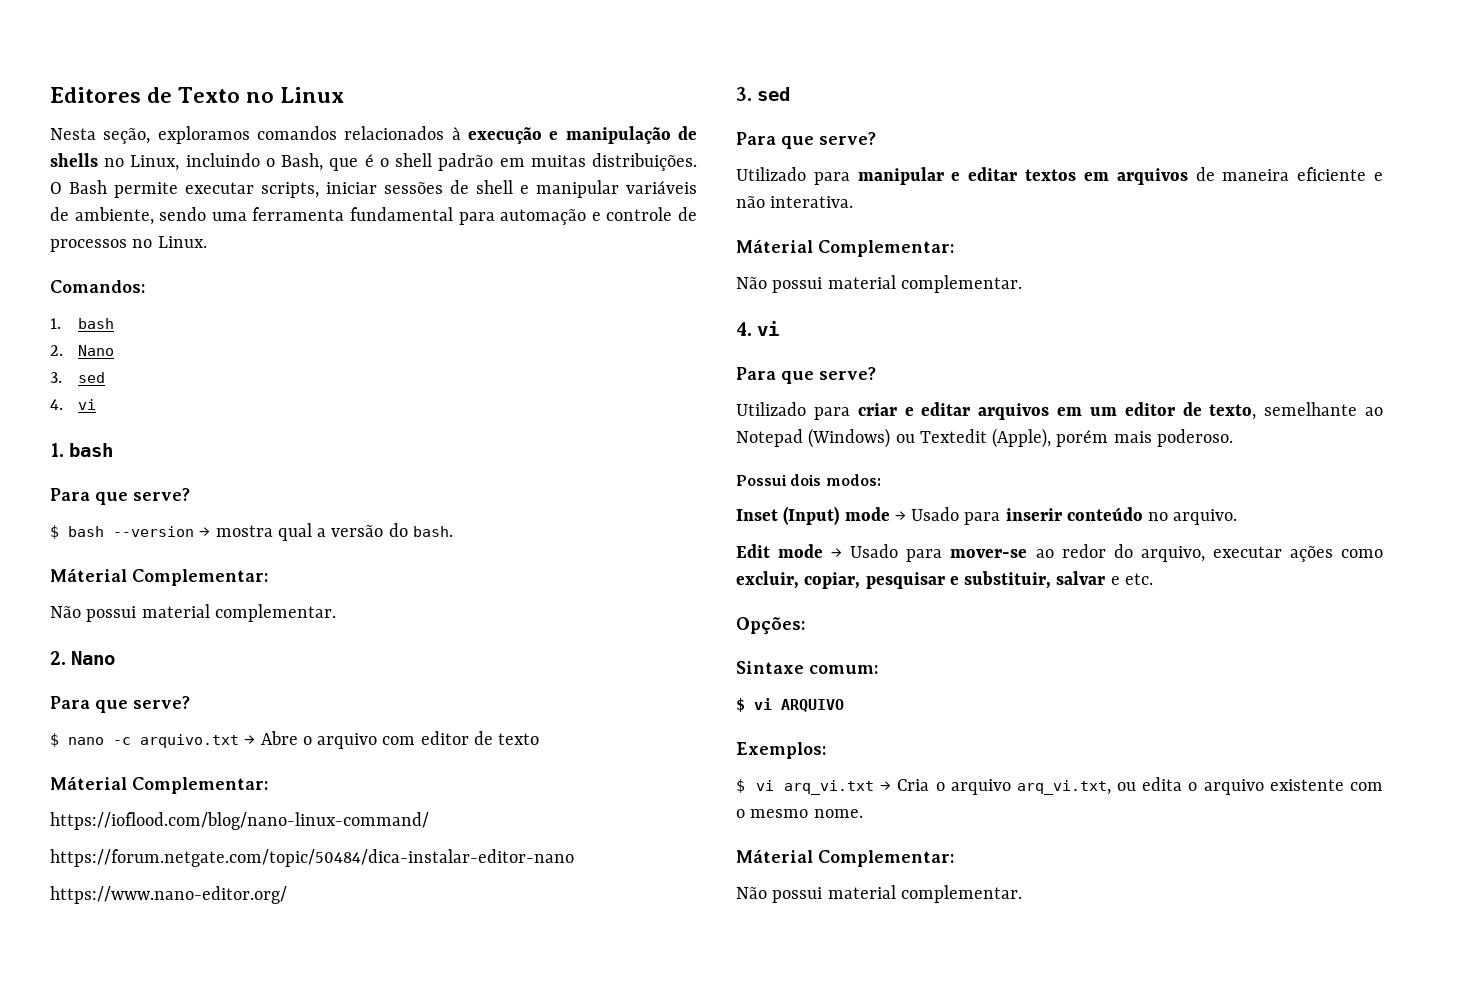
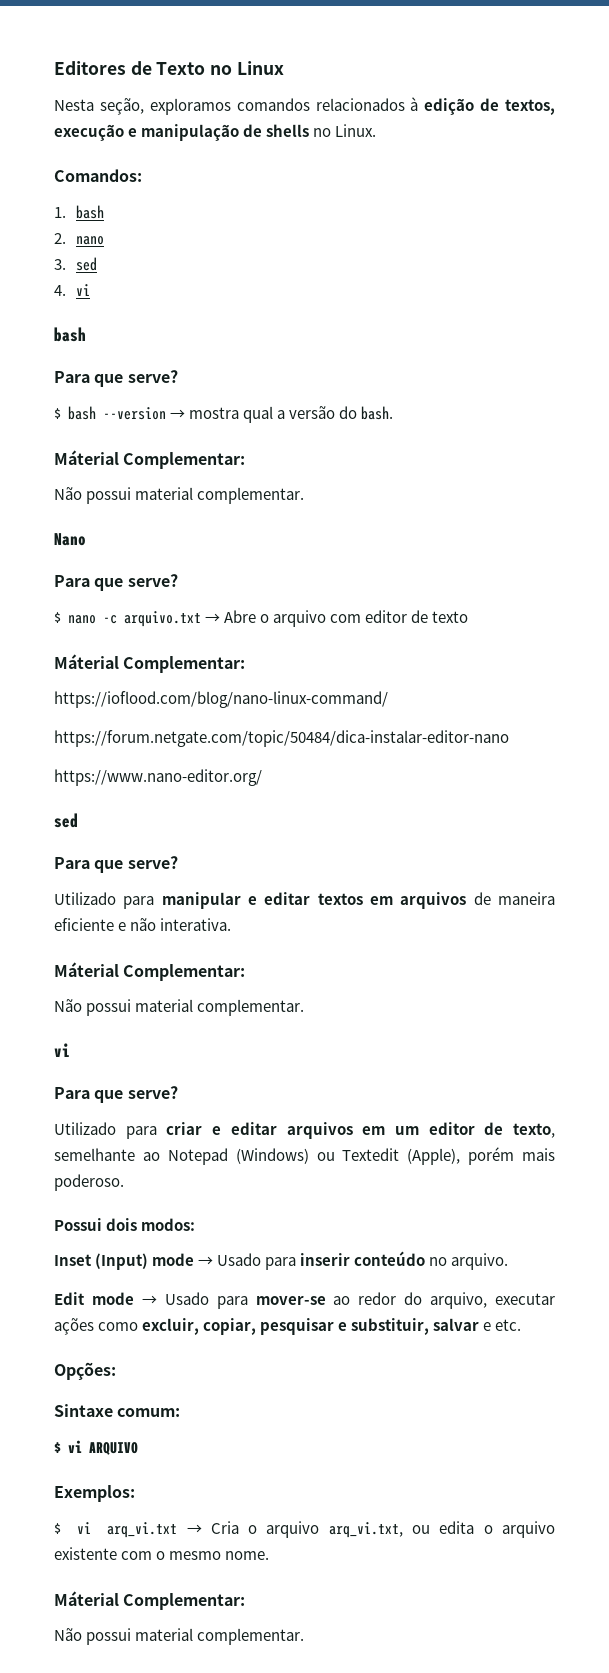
(461, 133) none -> [424,98,555,115] edição de textos,
[130,153,697,171] [50,180,697,198] [50,207,698,225] [50,239,153,252] Linux, incluindo o Bash, que é o shell padrão em muitas distribuições. O Bash permite executar scripts, iniciar sessões de shell e manipular variáveis de ambiente, sendo uma ferramenta fundamental para automação e controle de processos no -> (332, 132) none
[78,345,115,356] Nano -> [75,236,104,245] nano
[50,443,64,457] 1. -> (90, 290) none
[50,651,66,665] 2. -> (305, 495) none
[736,87,752,101] 3. -> (262, 777) none
[736,322,752,336] 4. -> (305, 1007) none

